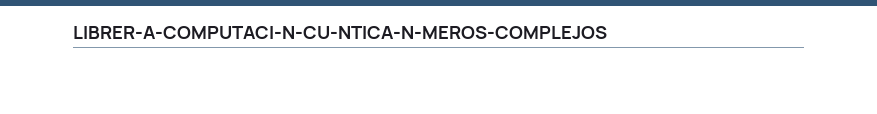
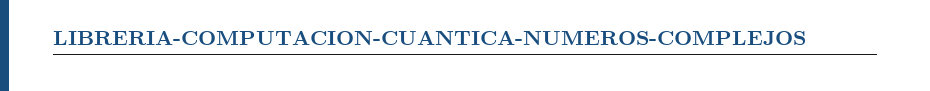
[73,26,607,39] LIBRER-A-COMPUTACI-N-CU-NTICA-N-MEROS-COMPLEJOS -> [53,30,806,45] LIBRERIA-COMPUTACION-CUANTICA-NUMEROS-COMPLEJOS

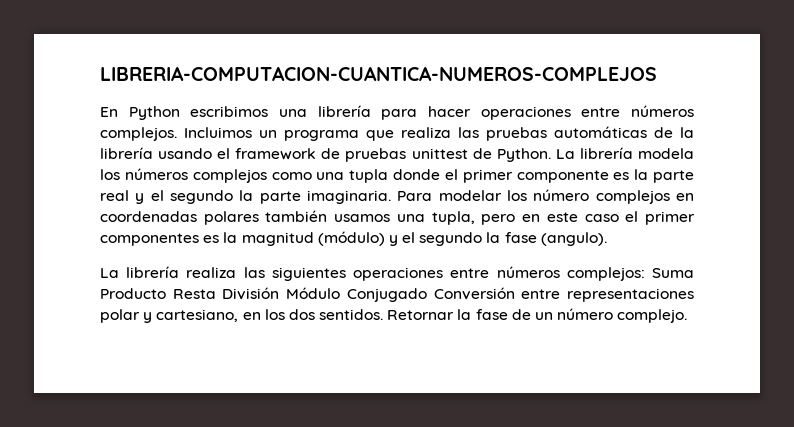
(806, 37) none -> [100,105,695,120] [100,126,694,141] [100,147,694,162] [100,168,694,183] [100,189,694,204] [100,210,696,225] [100,231,607,246] [100,266,694,281] [100,287,694,302] [100,308,688,323] // En Python escribimos una librería para hacer operaciones entre números complejos. Incluimos un programa que realiza las pruebas automáticas de la librería usando el framework de pruebas unittest de Python. La librería modela los números complejos como una tupla donde el primer componente es la parte real y el segundo la parte imaginaria. Para modelar los número complejos en coordenadas polares también usamos una tupla, pero en este caso el primer componentes es la magnitud (módulo) y el segundo la fase (angulo). // La librería realiza las siguientes operaciones entre números complejos: Suma Producto Resta División Módulo Conjugado Conversión entre representaciones polar y cartesiano, en los dos sentidos. Retornar la fase de un número complejo.

